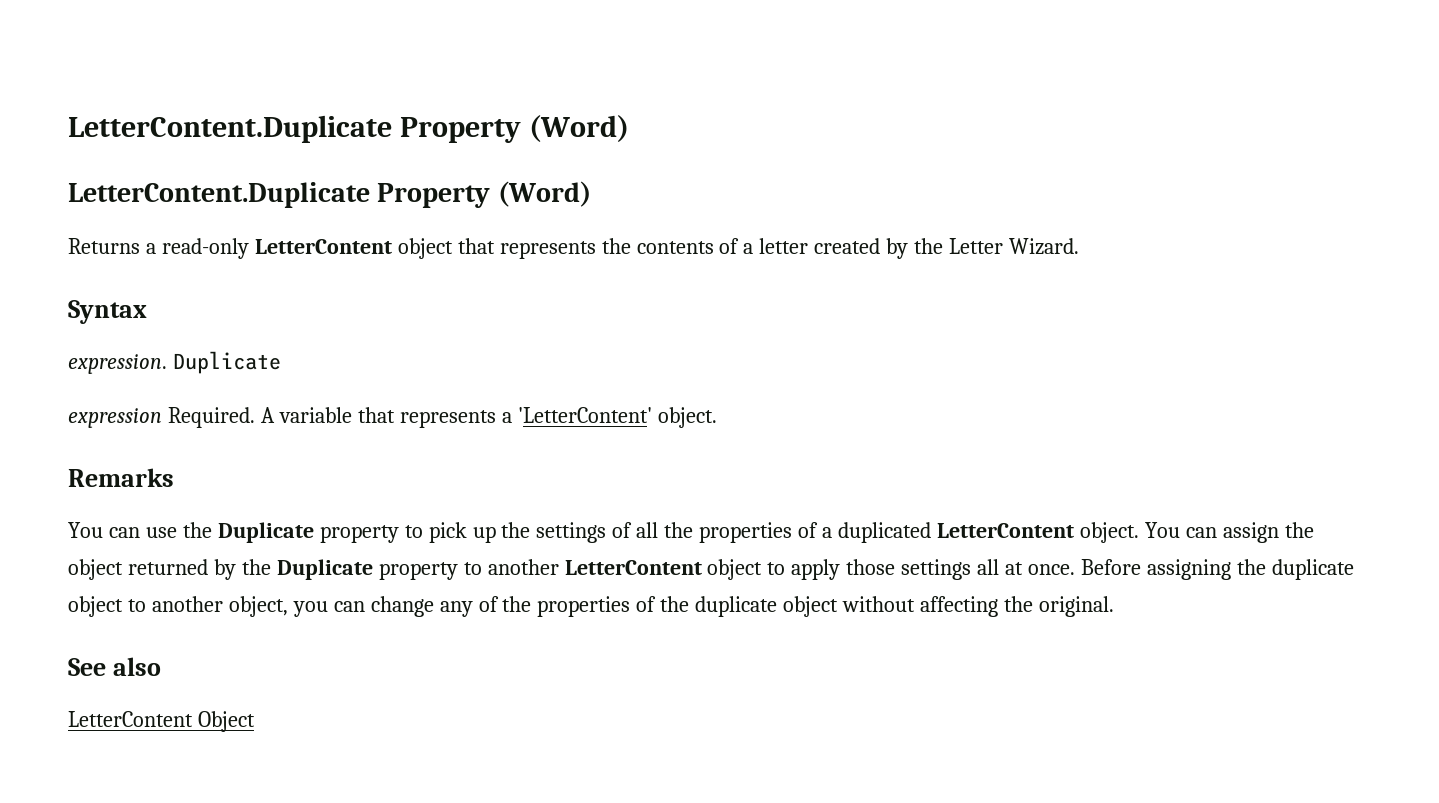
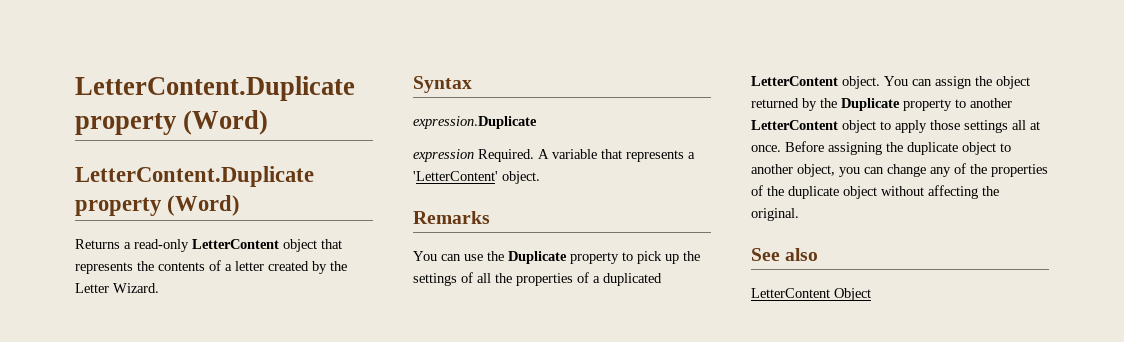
[68,115,522,143] LetterContent.Duplicate Property -> [75,76,355,101] [75,113,176,135] LetterContent.Duplicate property
[377,183,491,208] Property -> [75,197,162,216] property
[68,351,281,374] expression. Duplicate -> [413,116,537,129] expression.Duplicate

